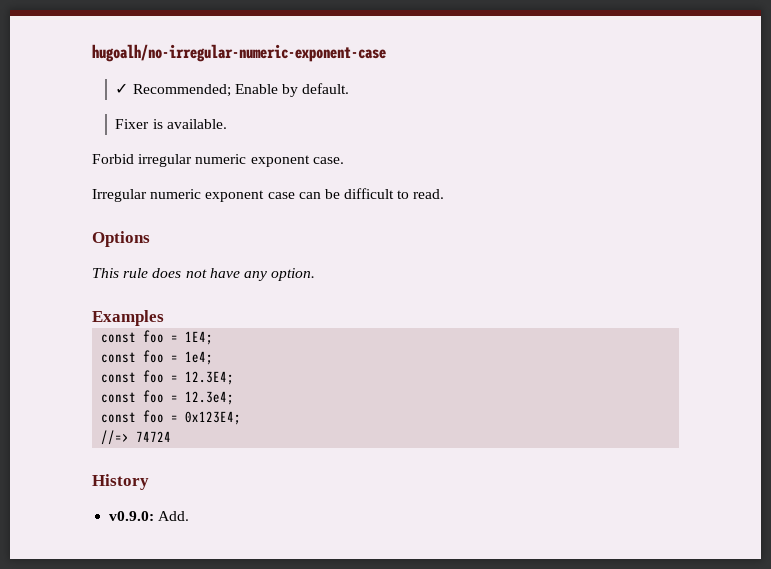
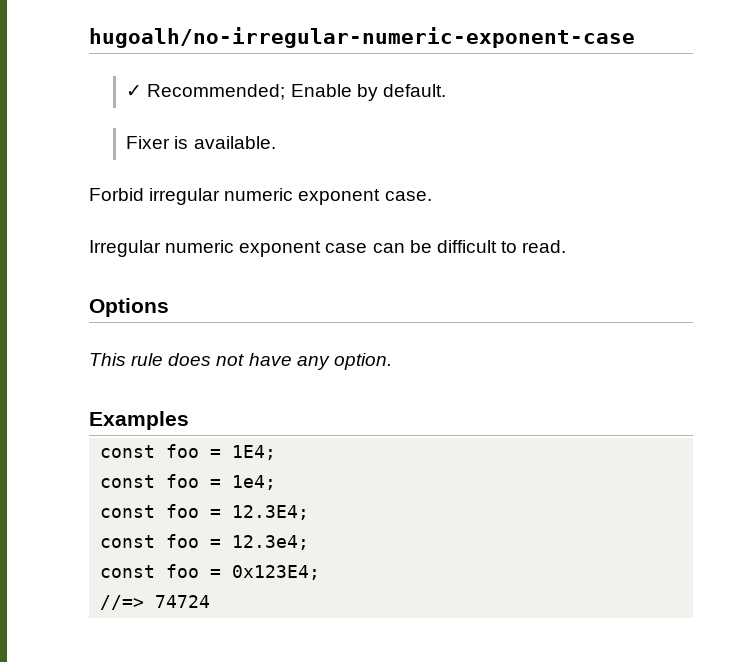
[92,474,149,490] [109,511,190,521] // History // v0.9.0: Add. -> (211, 601) none

